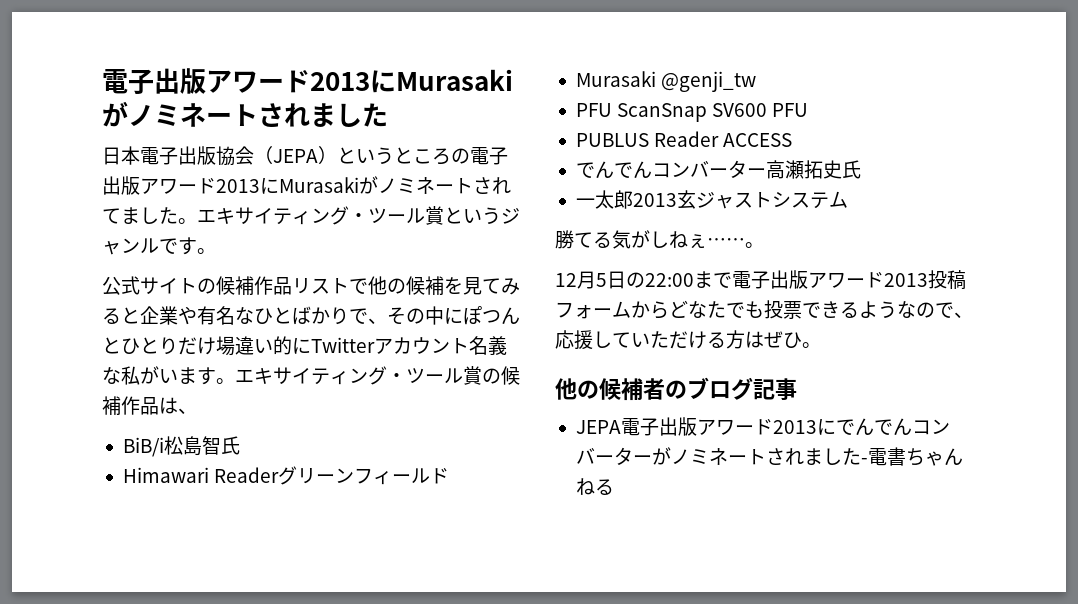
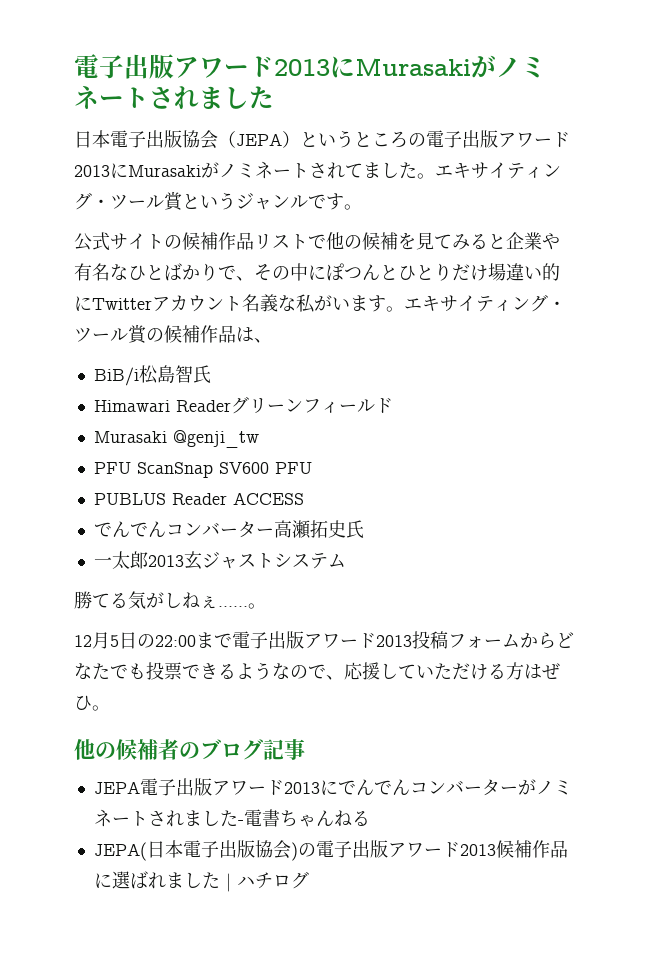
(614, 487) none -> [93,840,568,861] [93,871,309,892] // JEPA(日本電子出版協会)の電子出版アワード2013候補作品に選ばれました | ハチログ

